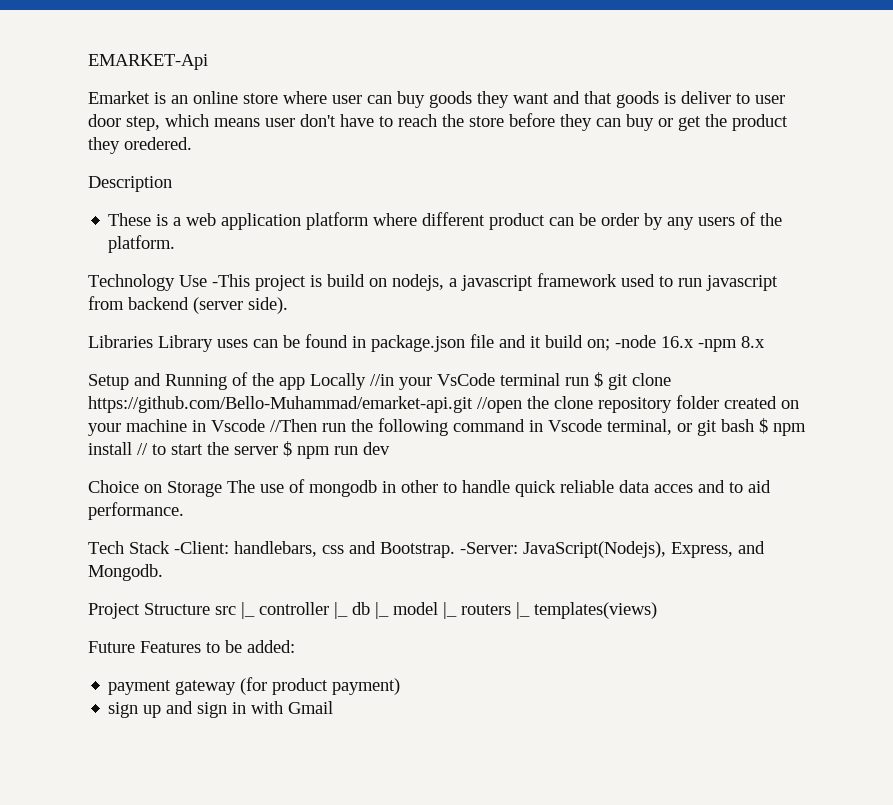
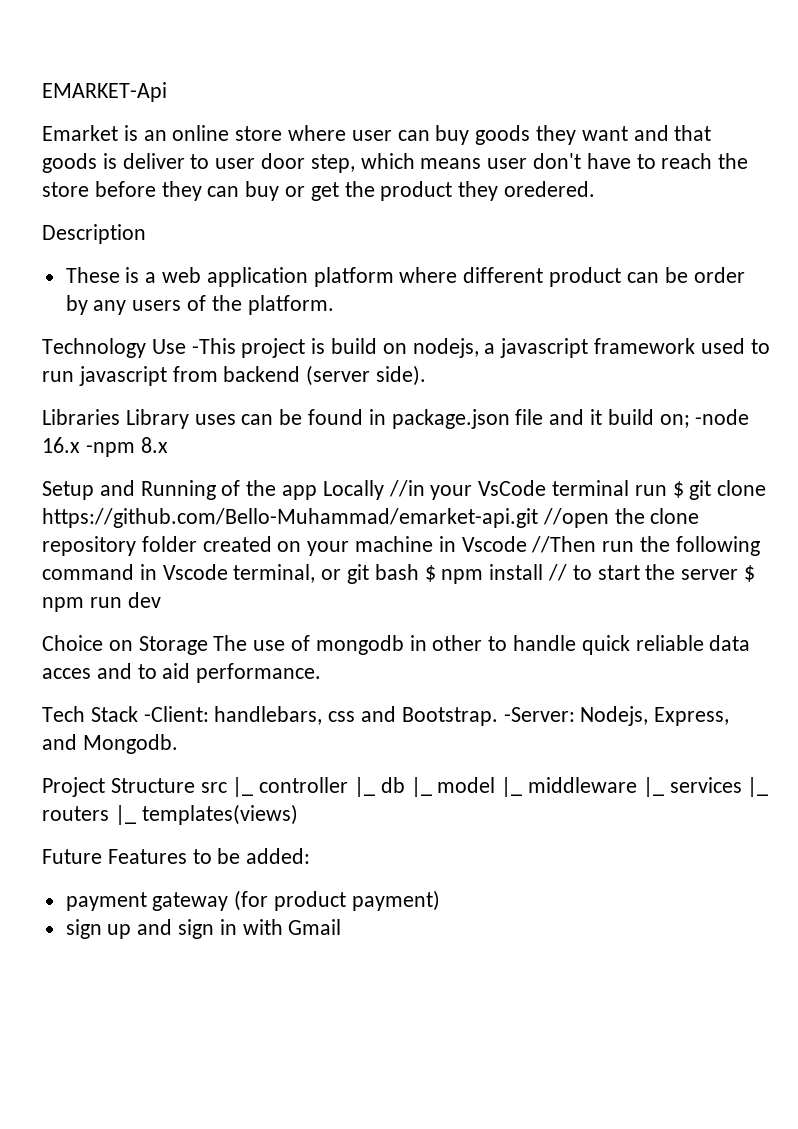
[523,541,666,558] JavaScript(Nodejs), -> [580,706,649,726] Nodejs,
(457, 610) none -> [528,777,769,797] middleware |_ services |_

